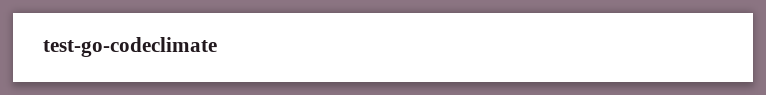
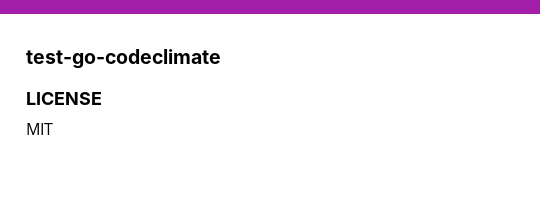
(217, 47) none -> [26,92,102,105] [26,123,53,135] // LICENSE // MIT

